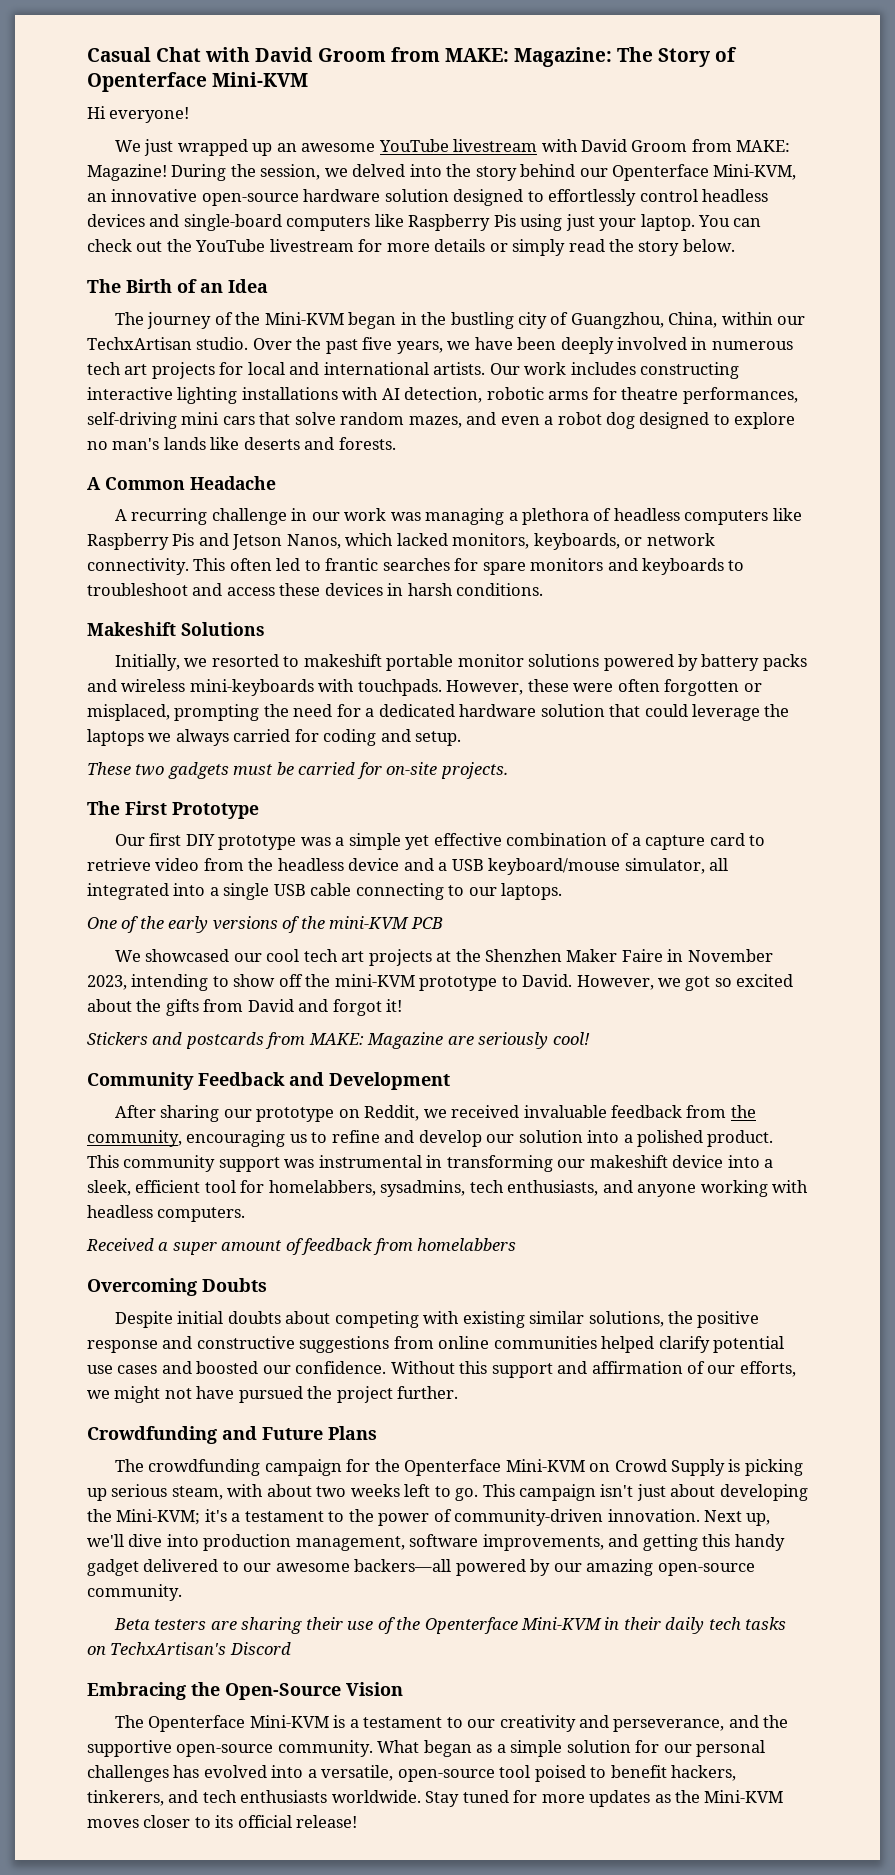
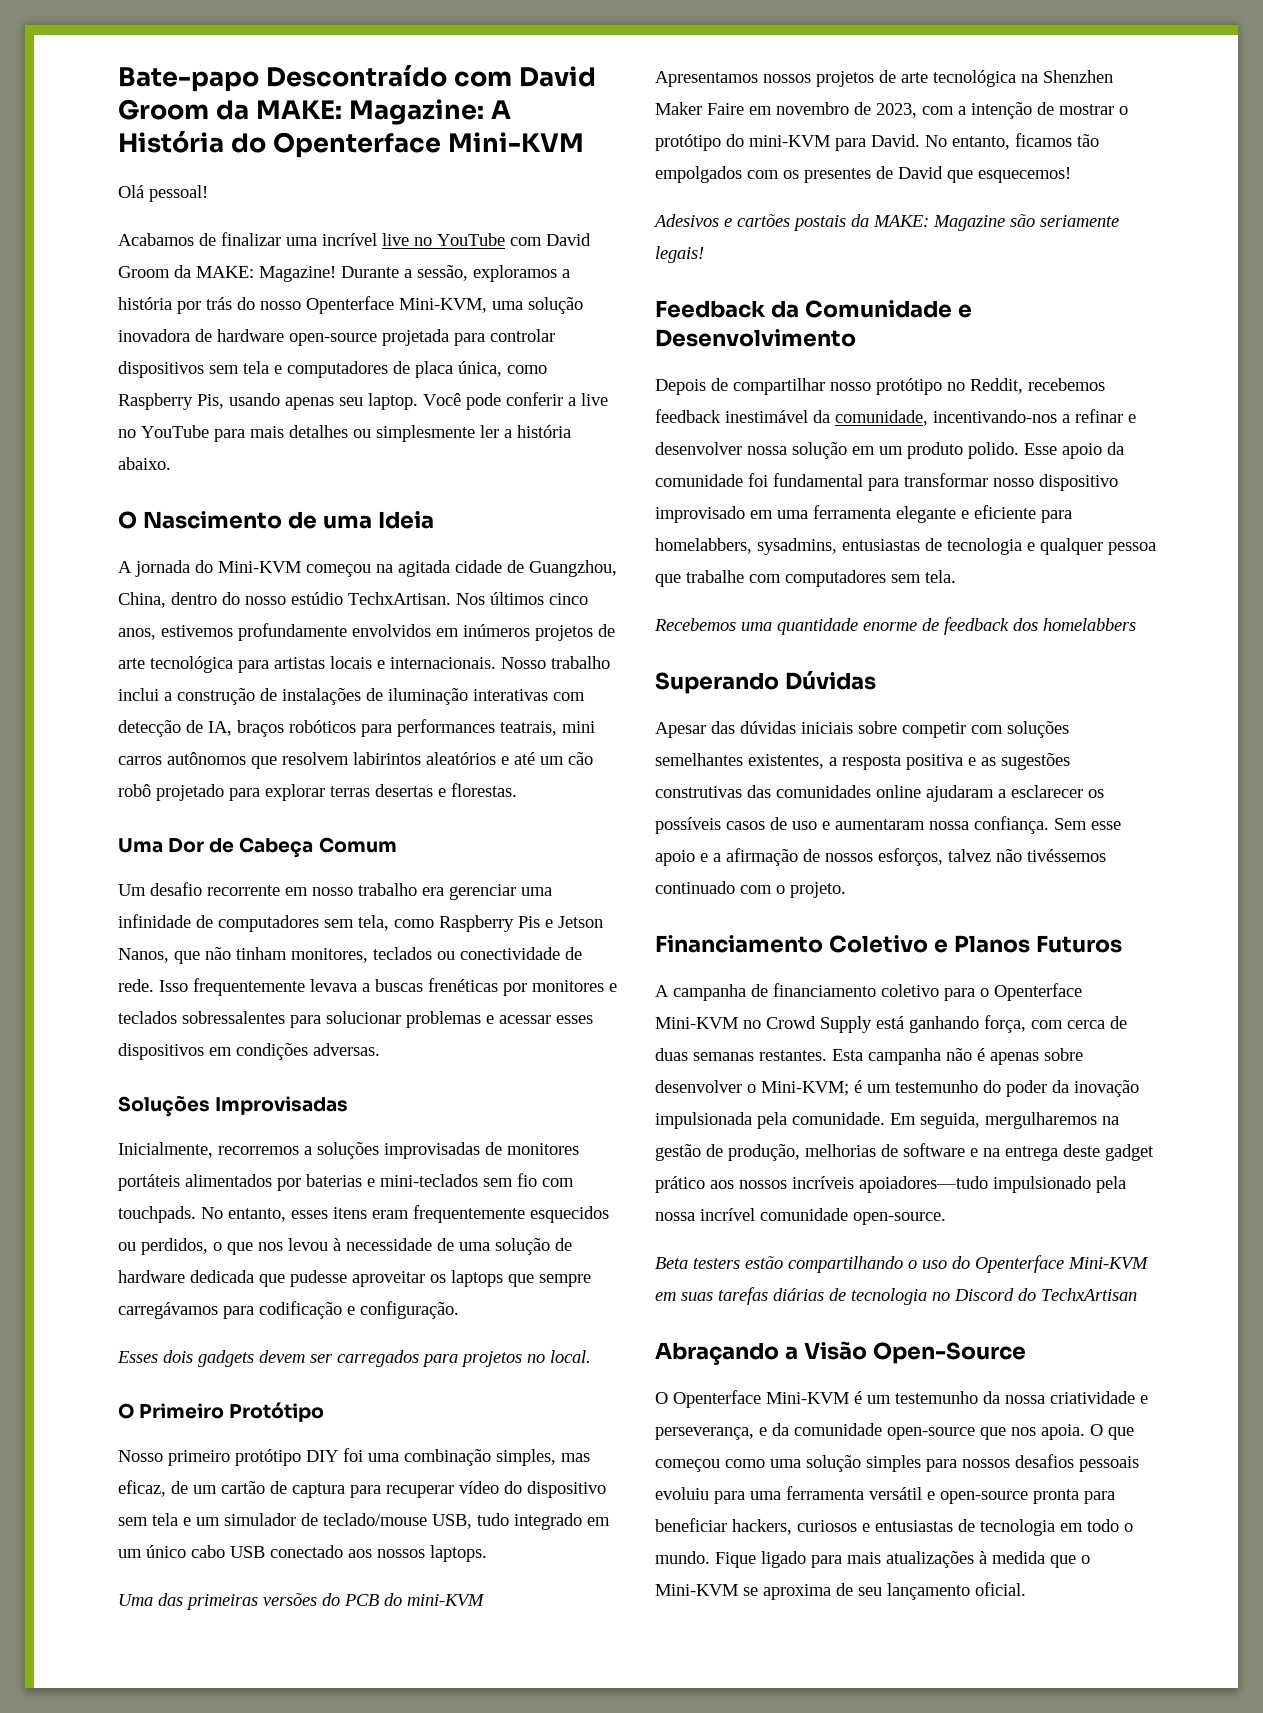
[87,47,440,62] Casual Chat with David Groom from -> [118,65,596,92] [118,99,249,120] Bate-papo Descontraído com David Groom da
[617,47,738,67] The Story of -> [490,100,511,119] [118,131,266,153] A História do
[87,106,190,123] [114,139,732,156] Hi everyone! // We just wrapped up an awesome YouTube livestream with David Groom from -> [118,185,208,202] [118,232,591,246] [118,265,191,278] Olá pessoal! // Acabamos de finalizar uma incrível live no YouTube com David Groom da
[171,164,797,181] [87,189,769,206] [87,214,762,231] [87,239,735,256] [87,279,268,293] [114,312,806,329] [87,337,793,354] [87,362,740,379] [87,387,798,404] [87,412,796,429] [87,437,396,450] [87,476,276,490] [114,508,802,525] [87,533,715,550] [87,558,745,575] [87,583,544,596] [87,622,265,636] [114,654,807,671] [87,679,762,696] [87,704,790,721] [87,729,462,746] [87,762,508,779] [87,801,259,819] [114,833,766,850] [87,858,729,875] [87,883,563,900] [87,916,443,933] [114,949,773,966] [87,974,794,991] [87,999,403,1016] [87,1032,590,1049] [87,1072,450,1090] [114,1105,756,1122] [87,1130,774,1147] [87,1155,774,1172] [87,1180,809,1197] [87,1205,246,1222] [86,1238,517,1255] [87,1278,267,1296] [114,1311,760,1328] [87,1336,785,1353] [87,1361,796,1378] [87,1386,459,1403] [87,1426,377,1444] [114,1459,611,1476] During the session, we delved into the story behind our Openterface Mini-KVM, an innovative open-source hardware solution designed to effortlessly control headless devices and single-board computers like Raspberry Pis using just your laptop. You can check out the YouTube livestream for more details or simply read the story below. // The Birth of an Idea // The journey of the Mini-KVM began in the bustling city of Guangzhou, China, within our TechxArtisan studio. Over the past five years, we have been deeply involved in numerous tech art projects for local and international artists. Our work includes constructing interactive lighting installations with AI detection, robotic arms for theatre performances, self-driving mini cars that solve random mazes, and even a robot dog designed to explore no man's lands like deserts and forests. // A Common Headache // A recurring challenge in our work was managing a plethora of headless computers like Raspberry Pis and Jetson Nanos, which lacked monitors, keyboards, or network connectivity. This often led to frantic searches for spare monitors and keyboards to troubleshoot and access these devices in harsh conditions. // Makeshift Solutions // Initially, we resorted to makeshift portable monitor solutions powered by battery packs and wireless mini-keyboards with touchpads. However, these were often forgotten or misplaced, prompting the need for a dedicated hardware solution that could leverage the laptops we always carried for coding and setup. // These two gadgets must be carried for on-site projects. // The First Prototype // Our first DIY prototype was a simple yet effective combination of a capture card to retrieve video from the headless device and a USB keyboard/mouse simulator, all integrated into a single USB cable connecting to our laptops. // One of the early versions of the mini-KVM PCB // We showcased our cool tech art projects at the Shenzhen Maker Faire in November 2023, intending to show off the mini-KVM prototype to David. However, we got so excited about the gifts from David and forgot it! // Stickers and postcards from MAKE: Magazine are seriously cool! // Community Feedback and Development // After sharing our prototype on Reddit, we received invaluable feedback from the community, encouraging us to refine and develop our solution into a polished product. This community support was instrumental in transforming our makeshift device into a sleek, efficient tool for homelabbers, sysadmins, tech enthusiasts, and anyone working with headless computers. // Received a super amount of feedback from homelabbers // Overcoming Doubts // Despite initial doubts about competing with existing similar solutions, the positive response and constructive suggestions from online communities helped clarify potential use cases and boosted our confidence. Without this support and affirmation of our efforts, we might not have pursued the project further. // Crowdfunding and Future Plans // The crowdfunding campaign for the Openterface Mini-KVM on -> [341,265,570,282] [118,296,583,314] [118,329,555,346] [118,361,547,378] [118,392,608,410] [118,425,571,442] [118,457,171,470] [118,511,434,529] [118,560,617,577] [118,592,588,608] [118,623,615,641] [118,656,610,673] [118,688,585,705] [118,719,595,737] [118,752,593,769] [118,783,517,801] [118,837,397,858] [118,882,552,900] [118,914,603,932] [118,947,582,964] [118,978,617,996] [118,1011,593,1028] [118,1043,380,1060] [118,1095,349,1117] [118,1142,579,1159] [118,1173,574,1191] [118,1205,609,1223] [118,1238,572,1255] [118,1270,591,1287] [118,1301,459,1319] [117,1350,591,1367] [118,1402,325,1422] [118,1448,590,1466] [118,1480,606,1498] [118,1513,610,1530] [118,1545,487,1562] [118,1593,485,1610] [655,70,1113,87] [655,102,1128,119] [655,133,1099,151] [655,166,1071,183] [653,214,1119,231] [655,246,704,263] [655,300,972,318] [655,329,856,347] [655,378,1105,395] [655,409,1136,426] [655,442,1124,459] [655,473,1118,491] [655,505,1072,523] [655,538,1156,555] [655,570,956,587] [654,617,1136,635] [655,670,876,694] [655,721,1069,738] [655,753,1070,770] [655,785,1104,802] [655,816,1121,834] [655,848,1106,866] [655,881,846,898] [655,935,1122,953] [655,983,1082,1001] [655,1017,761,1029] Durante a sessão, exploramos a história por trás do nosso Openterface Mini-KVM, uma solução inovadora de hardware open-source projetada para controlar dispositivos sem tela e computadores de placa única, como Raspberry Pis, usando apenas seu laptop. Você pode conferir a live no YouTube para mais detalhes ou simplesmente ler a história abaixo. // O Nascimento de uma Ideia // A jornada do Mini-KVM começou na agitada cidade de Guangzhou, China, dentro do nosso estúdio TechxArtisan. Nos últimos cinco anos, estivemos profundamente envolvidos em inúmeros projetos de arte tecnológica para artistas locais e internacionais. Nosso trabalho inclui a construção de instalações de iluminação interativas com detecção de IA, braços robóticos para performances teatrais, mini carros autônomos que resolvem labirintos aleatórios e até um cão robô projetado para explorar terras desertas e florestas. // Uma Dor de Cabeça Comum // Um desafio recorrente em nosso trabalho era gerenciar uma infinidade de computadores sem tela, como Raspberry Pis e Jetson Nanos, que não tinham monitores, teclados ou conectividade de rede. Isso frequentemente levava a buscas frenéticas por monitores e teclados sobressalentes para solucionar problemas e acessar esses dispositivos em condições adversas. // Soluções Improvisadas // Inicialmente, recorremos a soluções improvisadas de monitores portáteis alimentados por baterias e mini-teclados sem fio com touchpads. No entanto, esses itens eram frequentemente esquecidos ou perdidos, o que nos levou à necessidade de uma solução de hardware dedicada que pudesse aproveitar os laptops que sempre carregávamos para codificação e configuração. // Esses dois gadgets devem ser carregados para projetos no local. // O Primeiro Protótipo // Nosso primeiro protótipo DIY foi uma combinação simples, mas eficaz, de um cartão de captura para recuperar vídeo do dispositivo sem tela e um simulador de teclado/mouse USB, tudo integrado em um único cabo USB conectado aos nossos laptops. // Uma das primeiras versões do PCB do mini-KVM // Apresentamos nossos projetos de arte tecnológica na Shenzhen Maker Faire em novembro de 2023, com a intenção de mostrar o protótipo do mini-KVM para David. No entanto, ficamos tão empolgados com os presentes de David que esquecemos! // Adesivos e cartões postais da MAKE: Magazine são seriamente legais! // Feedback da Comunidade e Desenvolvimento // Depois de compartilhar nosso protótipo no Reddit, recebemos feedback inestimável da comunidade, incentivando-nos a refinar e desenvolver nossa solução em um produto polido. Esse apoio da comunidade foi fundamental para transformar nosso dispositivo improvisado em uma ferramenta elegante e eficiente para homelabbers, sysadmins, entusiastas de tecnologia e qualquer pessoa que trabalhe com computadores sem tela. // Recebemos uma quantidade enorme de feedback dos homelabbers // Superando Dúvidas // Apesar das dúvidas iniciais sobre competir com soluções semelhantes existentes, a resposta positiva e as sugestões construtivas das comunidades online ajudaram a esclarecer os possíveis casos de uso e aumentaram nossa confiança. Sem esse apoio e a afirmação de nossos esforços, talvez não tivéssemos continuado com o projeto. // Financiamento Coletivo e Planos Futuros // A campanha de financiamento coletivo para o Openterface Mini-KVM no
[728,1459,803,1476] [87,1484,808,1501] [87,1509,771,1526] [87,1534,785,1551] [87,1559,755,1576] [87,1584,182,1601] [113,1617,787,1634] [87,1642,291,1655] [87,1682,403,1700] [114,1715,789,1732] [87,1740,766,1757] [87,1765,737,1782] [87,1790,784,1807] [87,1815,358,1828] is picking up serious steam, with about two weeks left to go. This campaign isn't just about developing the Mini-KVM; it's a testament to the power of community-driven innovation. Next up, we'll dive into production management, software improvements, and getting this handy gadget delivered to our awesome backers—all powered by our amazing open-source community. // Beta testers are sharing their use of the Openterface Mini-KVM in their daily tech tasks on TechxArtisan's Discord // Embracing the Open-Source Vision // The Openterface Mini-KVM is a testament to our creativity and perseverance, and the supportive open-source community. What began as a simple solution for our personal challenges has evolved into a versatile, open-source tool poised to benefit hackers, tinkerers, and tech enthusiasts worldwide. Stay tuned for more updates as the Mini-KVM moves closer to its official release! -> [876,1015,1127,1033] [655,1048,1083,1065] [655,1080,1139,1097] [655,1112,1119,1129] [655,1143,1154,1161] [655,1176,1126,1193] [655,1208,946,1225] [655,1255,1149,1273] [655,1287,1137,1305] [655,1341,1026,1365] [655,1390,1148,1408] [655,1423,1134,1440] [655,1454,1139,1472] [655,1486,1115,1504] [655,1518,1133,1536] [655,1551,1090,1568] [655,1582,1026,1600] está ganhando força, com cerca de duas semanas restantes. Esta campanha não é apenas sobre desenvolver o Mini-KVM; é um testemunho do poder da inovação impulsionada pela comunidade. Em seguida, mergulharemos na gestão de produção, melhorias de software e na entrega deste gadget prático aos nossos incríveis apoiadores—tudo impulsionado pela nossa incrível comunidade open-source. // Beta testers estão compartilhando o uso do Openterface Mini-KVM em suas tarefas diárias de tecnologia no Discord do TechxArtisan // Abraçando a Visão Open-Source // O Openterface Mini-KVM é um testemunho da nossa criatividade e perseverança, e da comunidade open-source que nos apoia. O que começou como uma solução simples para nossos desafios pessoais evoluiu para uma ferramenta versátil e open-source pronta para beneficiar hackers, curiosos e entusiastas de tecnologia em todo o mundo. Fique ligado para mais atualizações à medida que o Mini-KVM se aproxima de seu lançamento oficial.

